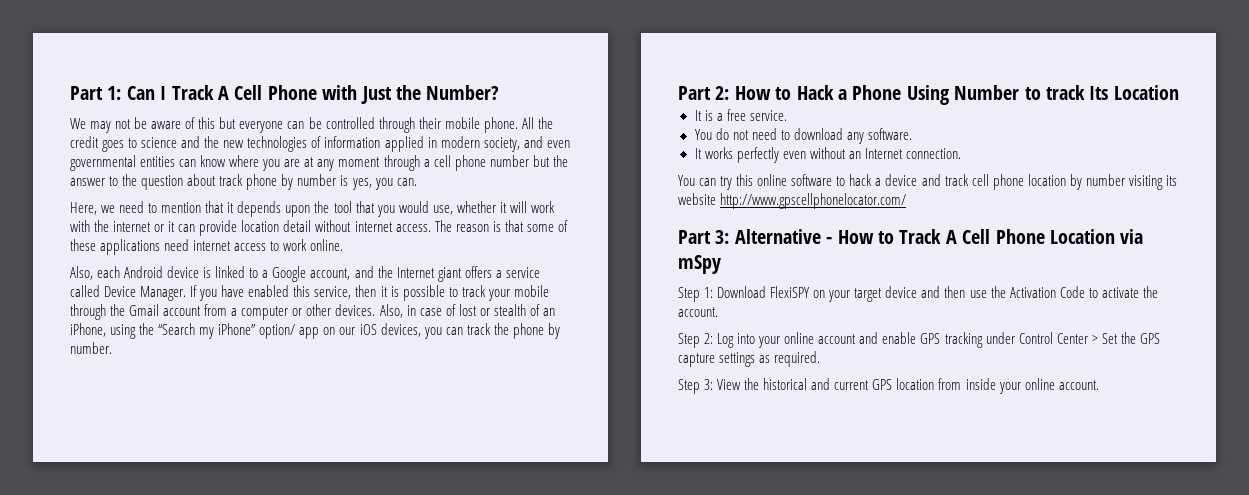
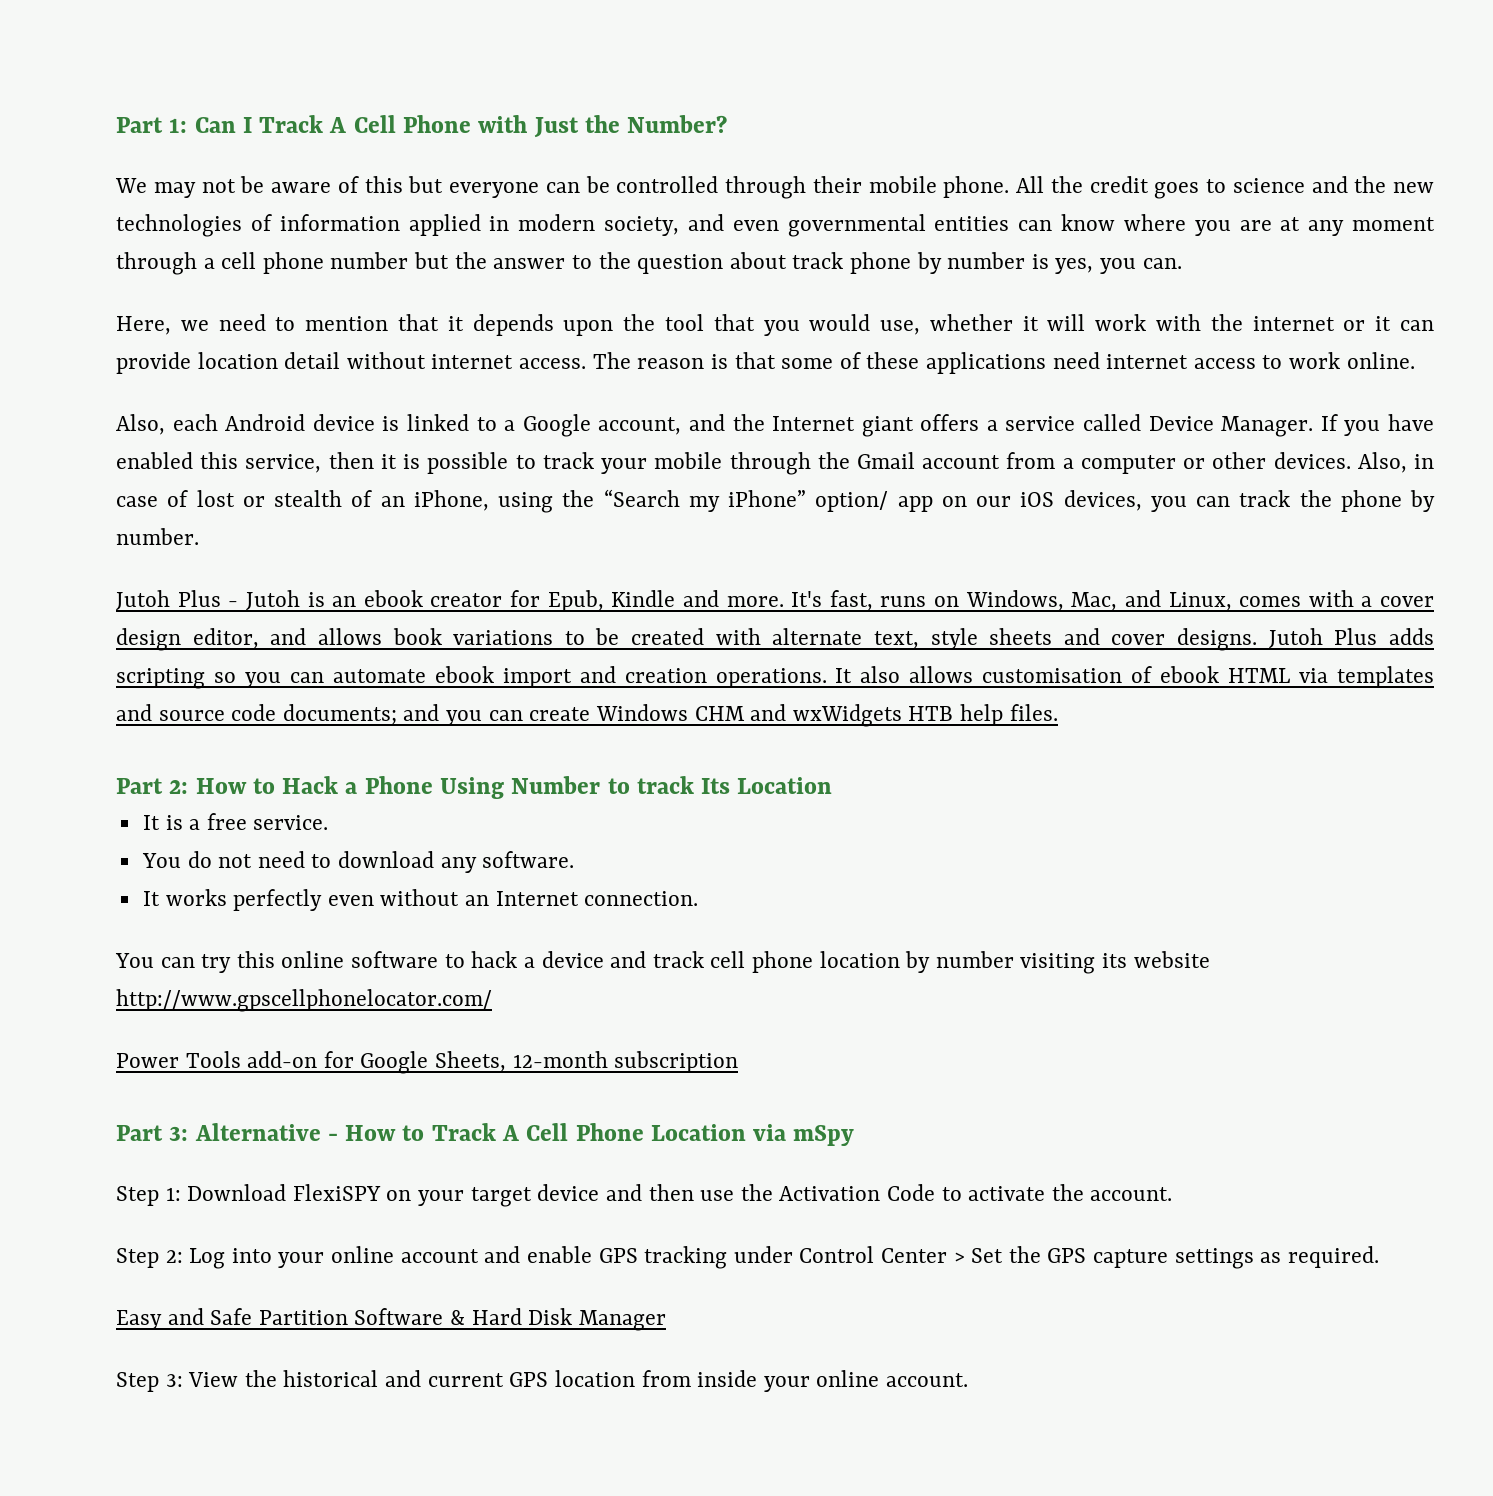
(112, 348) none -> [116,590,1434,612] [116,628,1434,651] [116,666,1434,689] [116,704,1058,727] // Jutoh Plus - Jutoh is an ebook creator for Epub, Kindle and more. It's fast, runs on Windows, Mac, and Linux, comes with a cover design editor, and allows book variations to be created with alternate text, style sheets and cover designs. Jutoh Plus adds scripting so you can automate ebook import and creation operations. It also allows customisation of ebook HTML via templates and source code documents; and you can create Windows CHM and wxWidgets HTB help files.
(907, 201) none -> [116,1051,739,1074] // Power Tools add-on for Google Sheets, 12-month subscription
(821, 359) none -> [116,1308,666,1331] // Easy and Safe Partition Software & Hard Disk Manager

